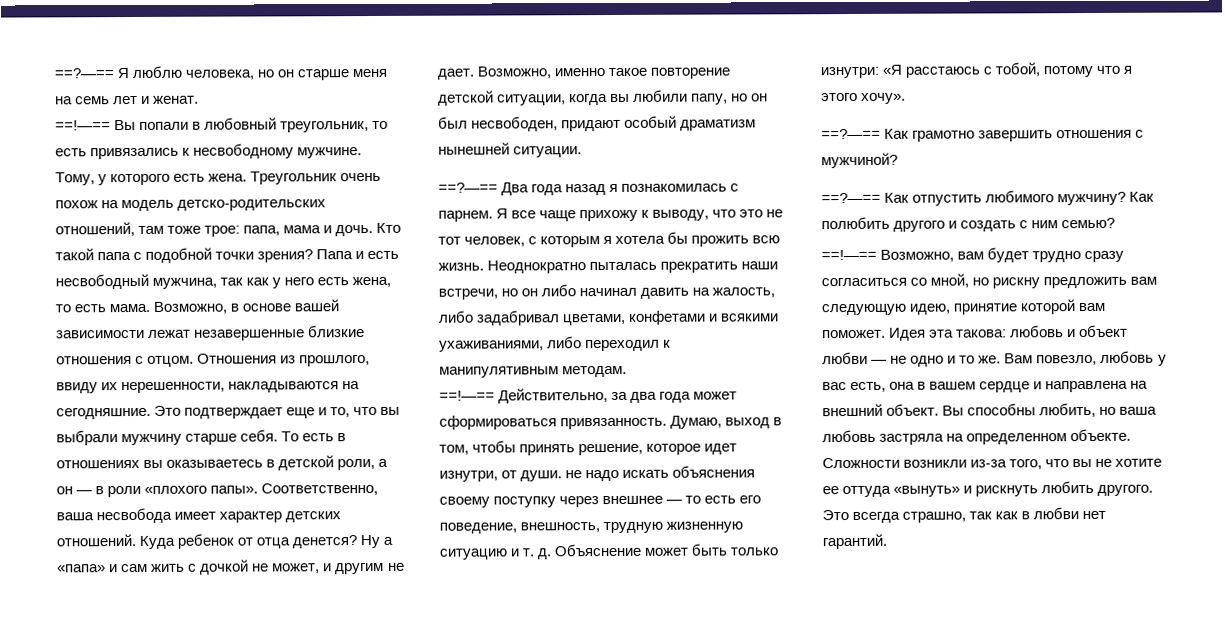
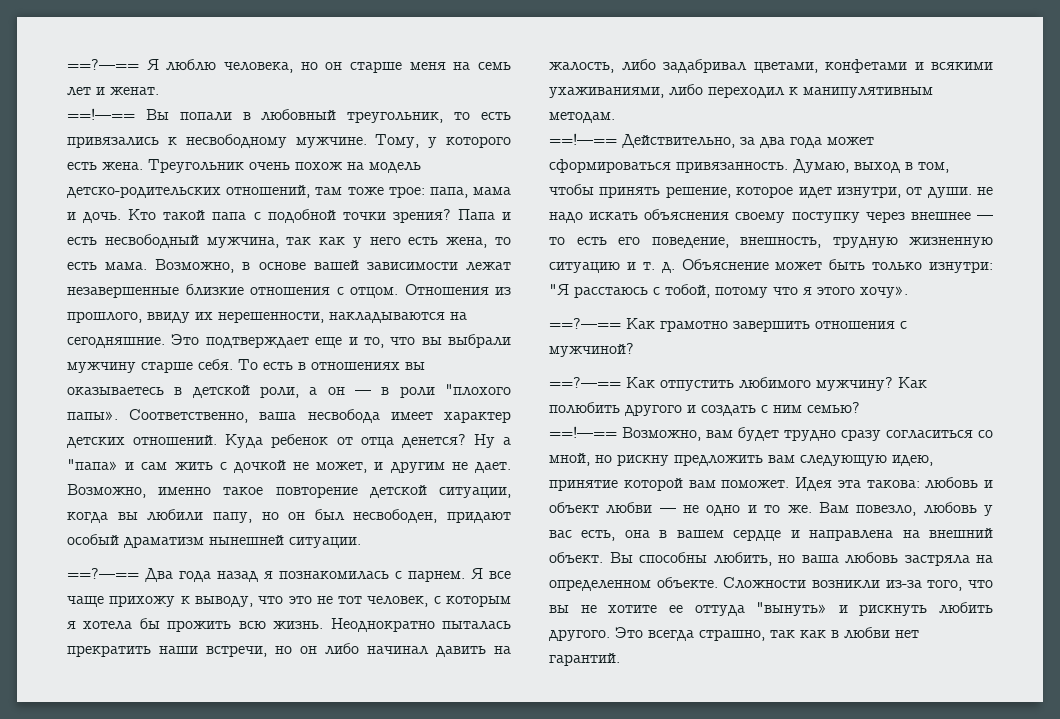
[144,485,208,494] «плохого -> [444,384,511,396] "плохого
[57,564,106,573] «папа» -> [67,459,118,470] "папа»
[882,64,903,75] «Я -> [549,284,569,295] "Я
[893,485,961,497] «вынуть» -> [756,602,828,616] "вынуть»

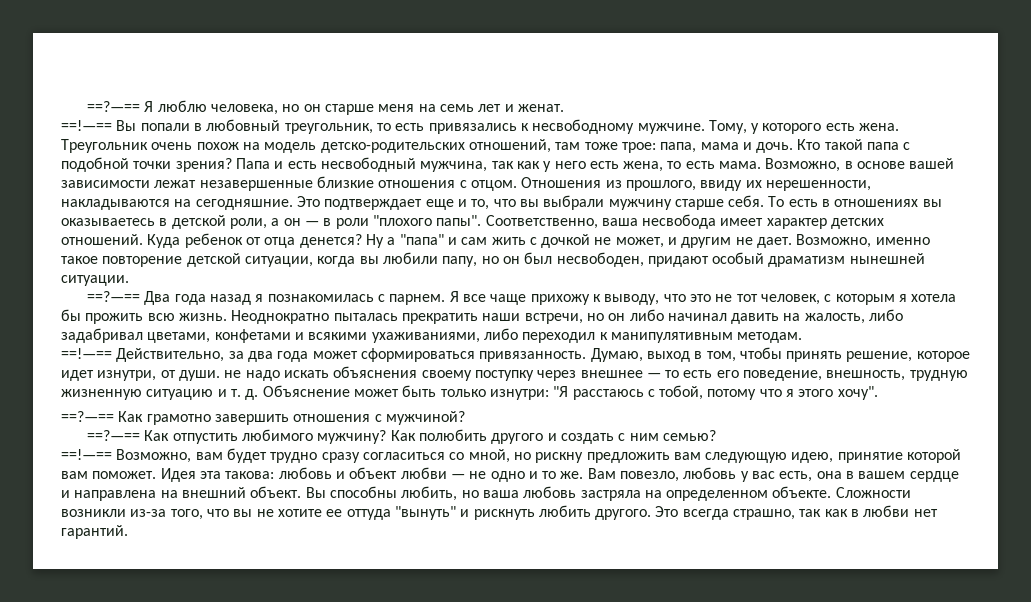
[67,411,118,420] папы». -> [436,215,482,226] папы".
[67,459,118,470] "папа» -> [399,234,444,245] "папа"
[860,286,908,298] хочу». -> [837,386,878,400] хочу".
[756,602,828,616] "вынуть» -> [394,506,456,520] "вынуть"

